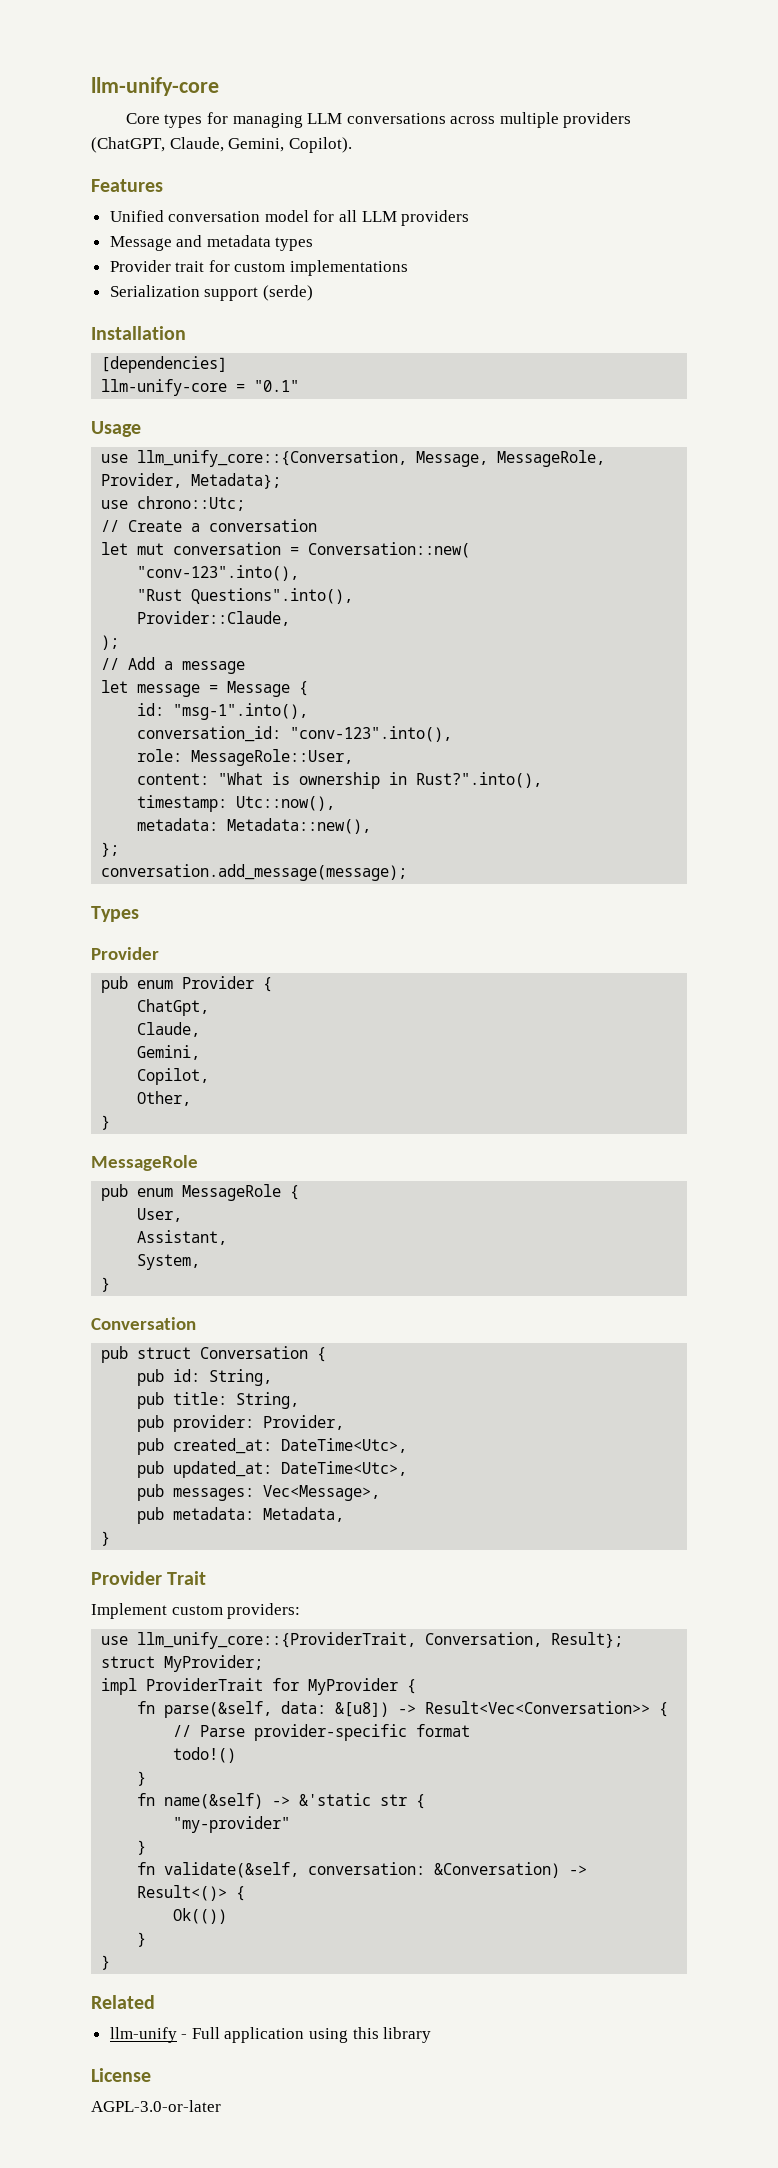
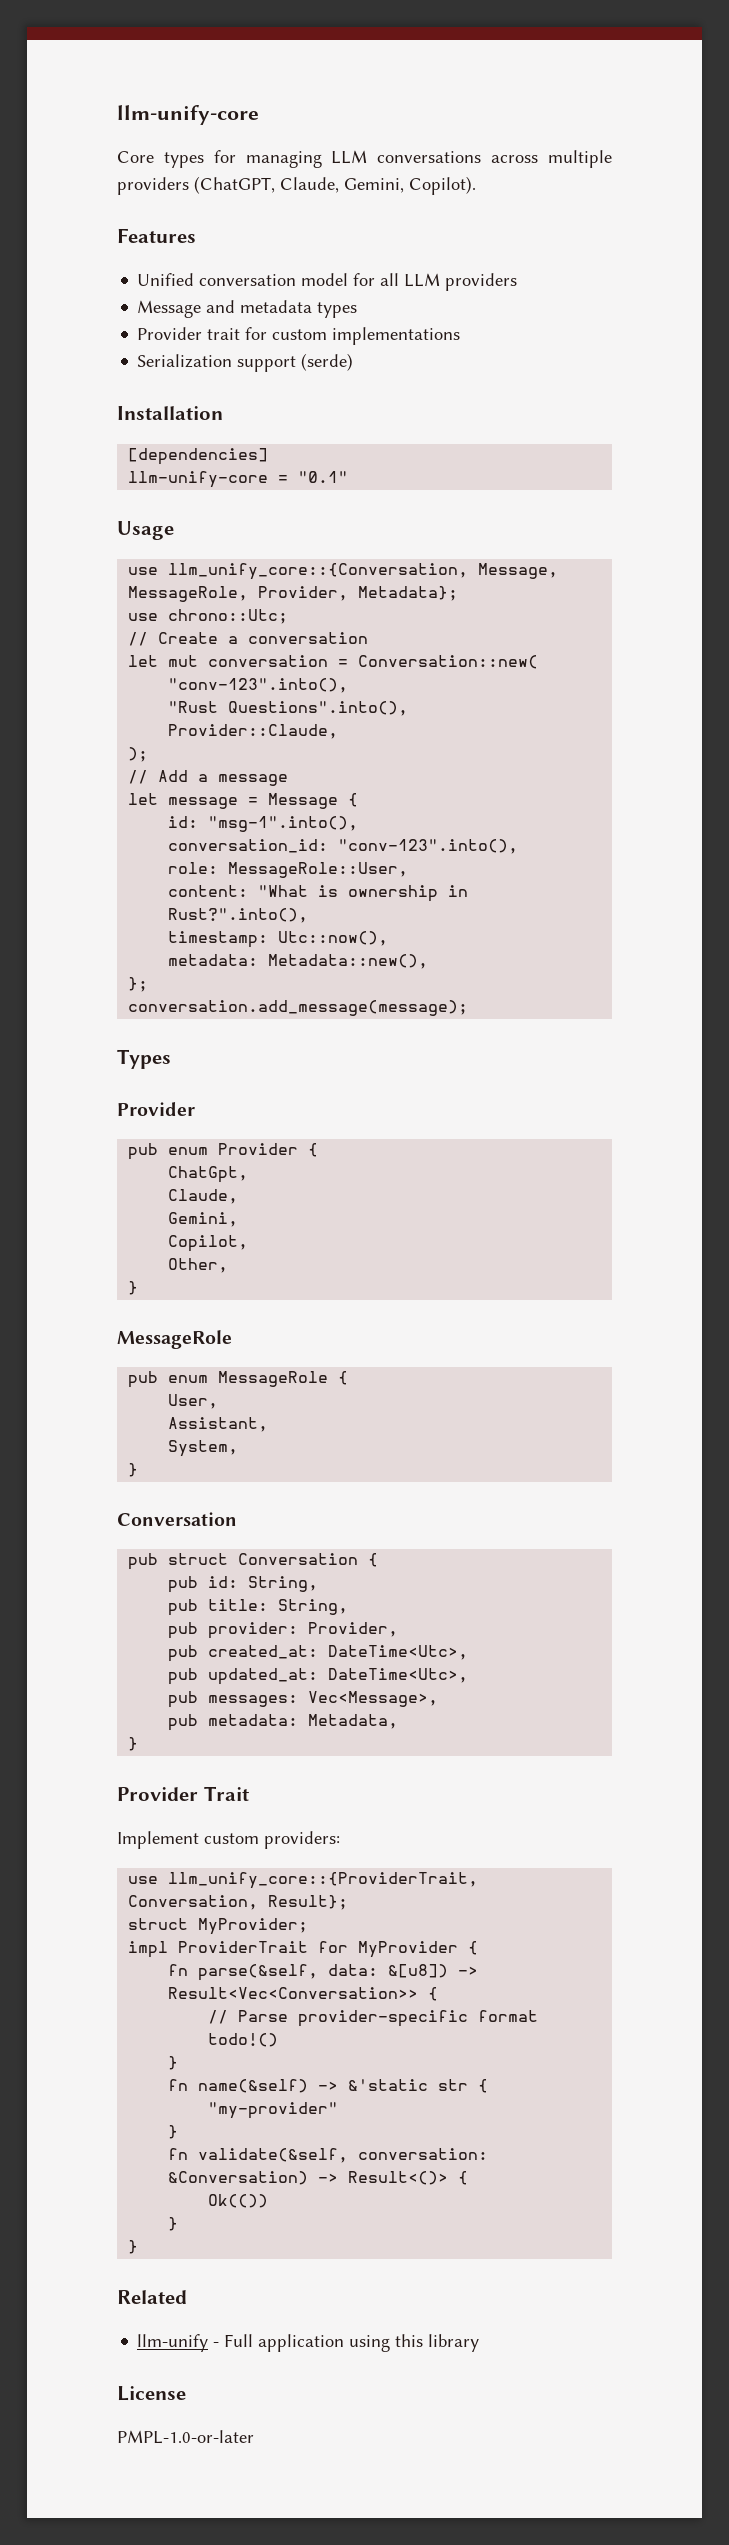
[91,2100,221,2112] AGPL-3.0-or-later -> [117,2430,254,2444] PMPL-1.0-or-later

